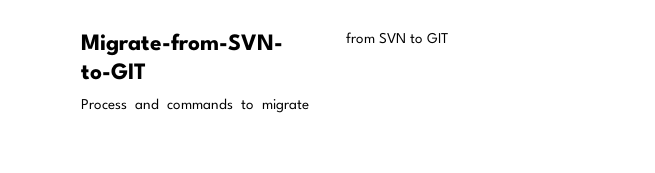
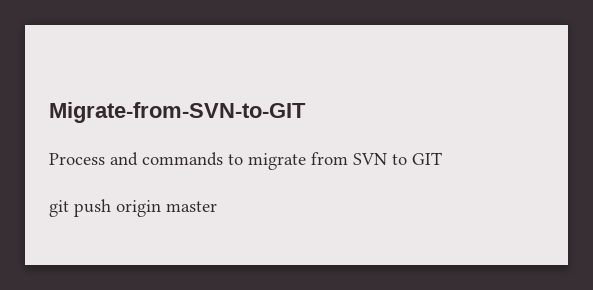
(449, 38) none -> [49,199,217,217] // git push origin master

